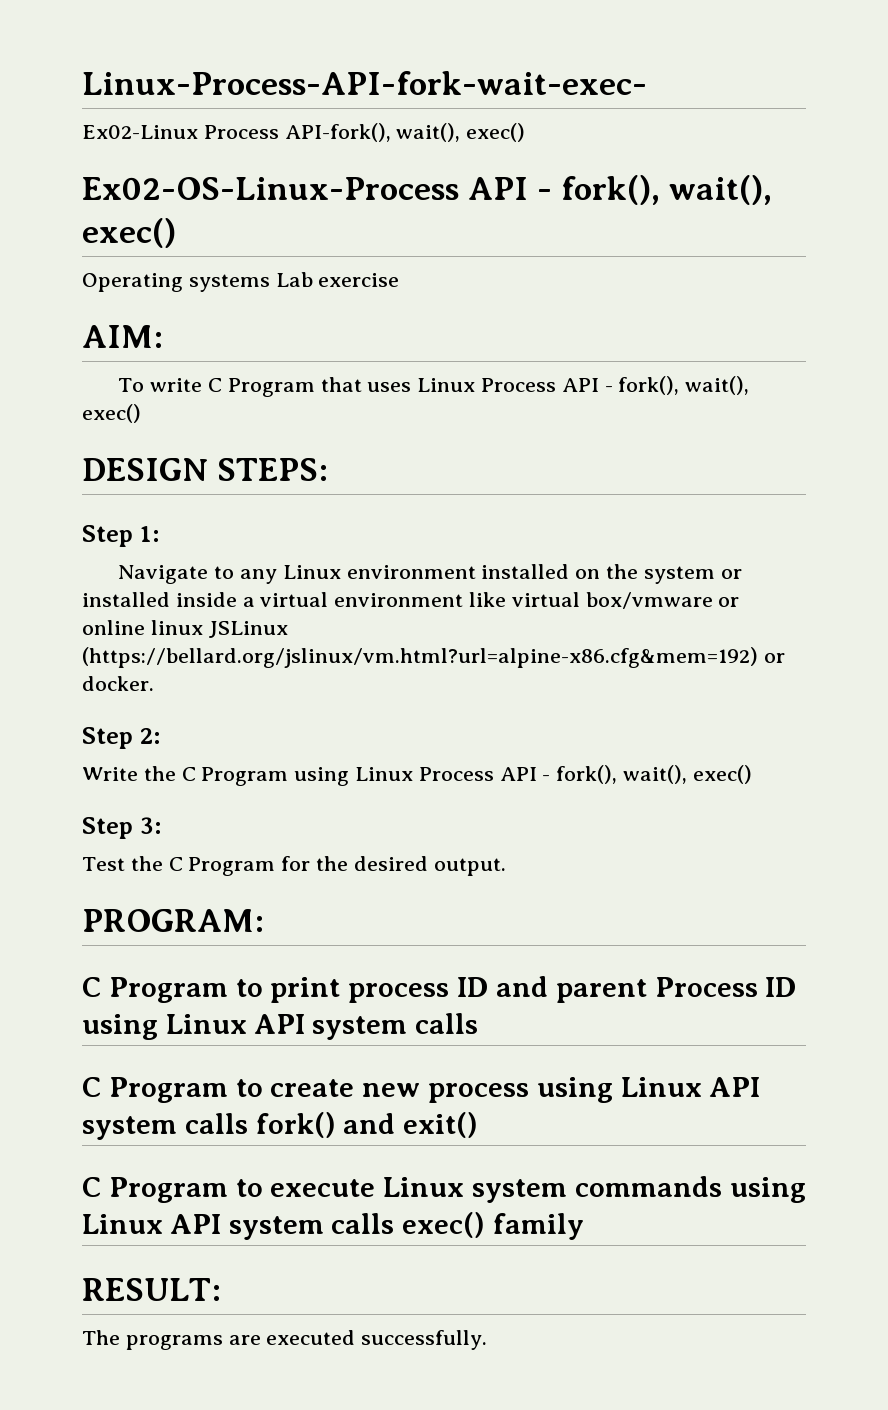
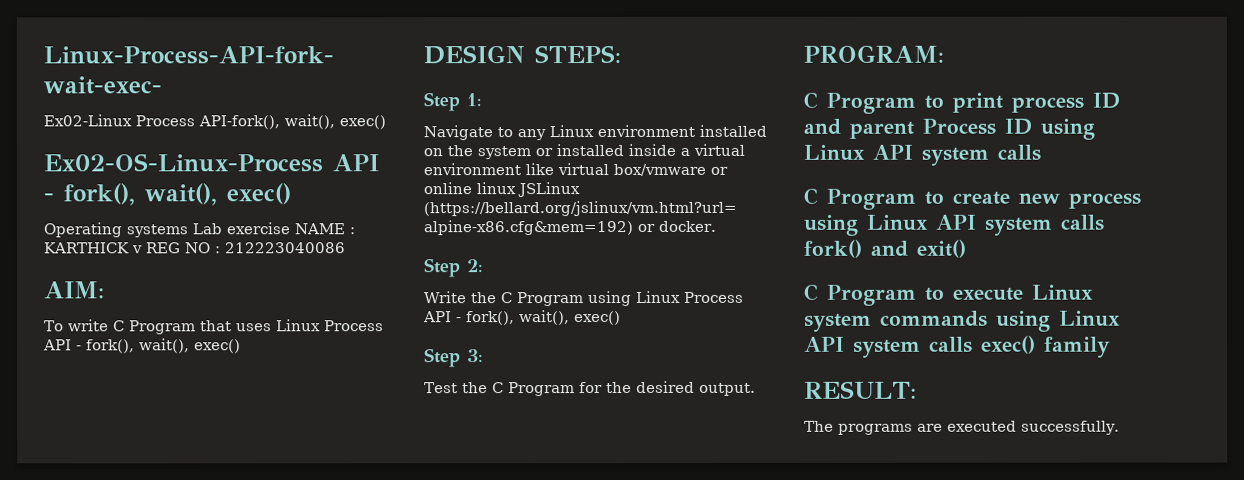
(400, 280) none -> [294,223,355,235] [44,242,346,254] NAME : KARTHICK v REG NO : 212223040086

